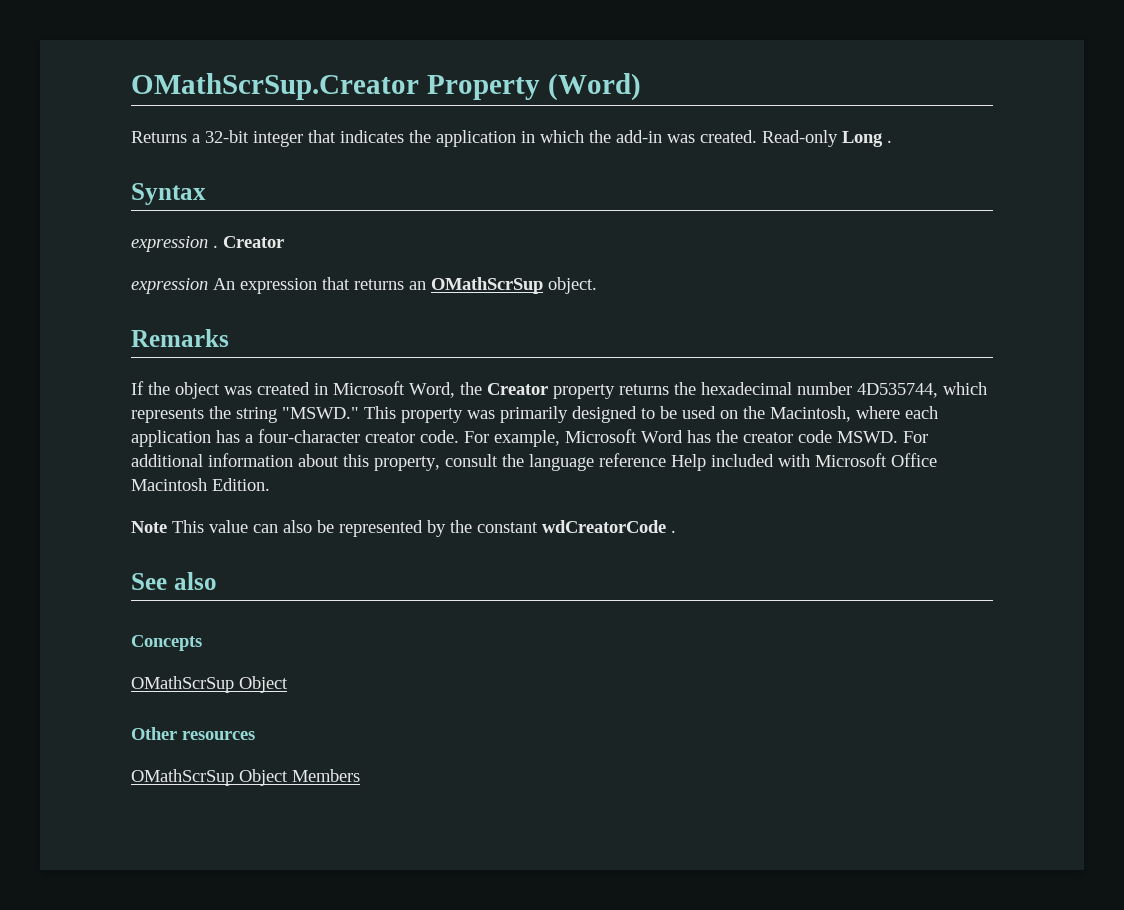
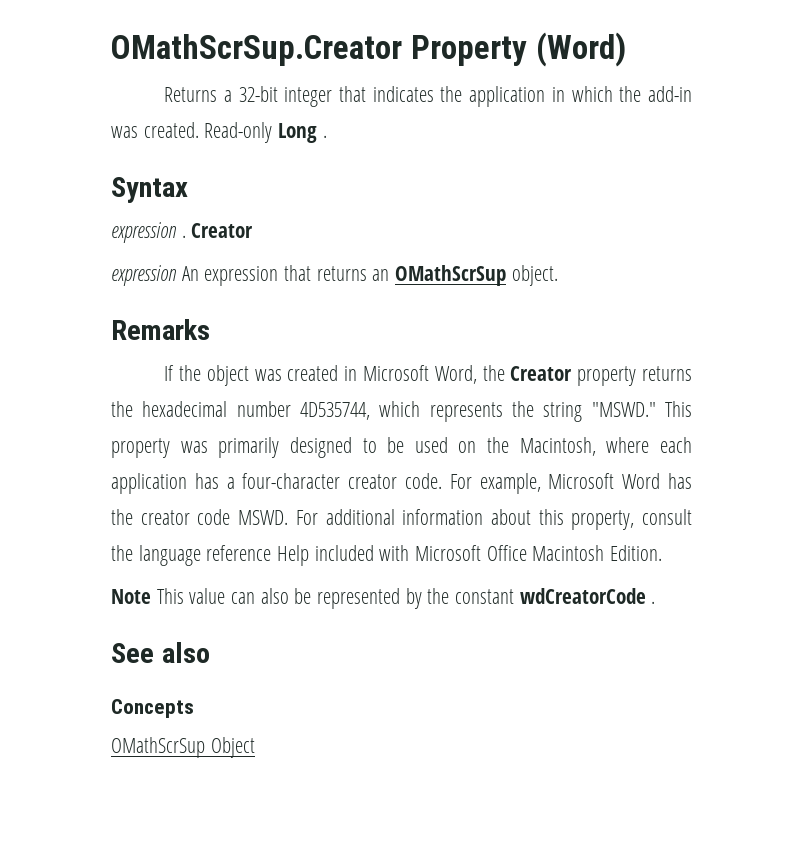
[131,727,255,740] [131,769,360,786] // Other resources // OMathScrSup Object Members -> (255, 747) none

